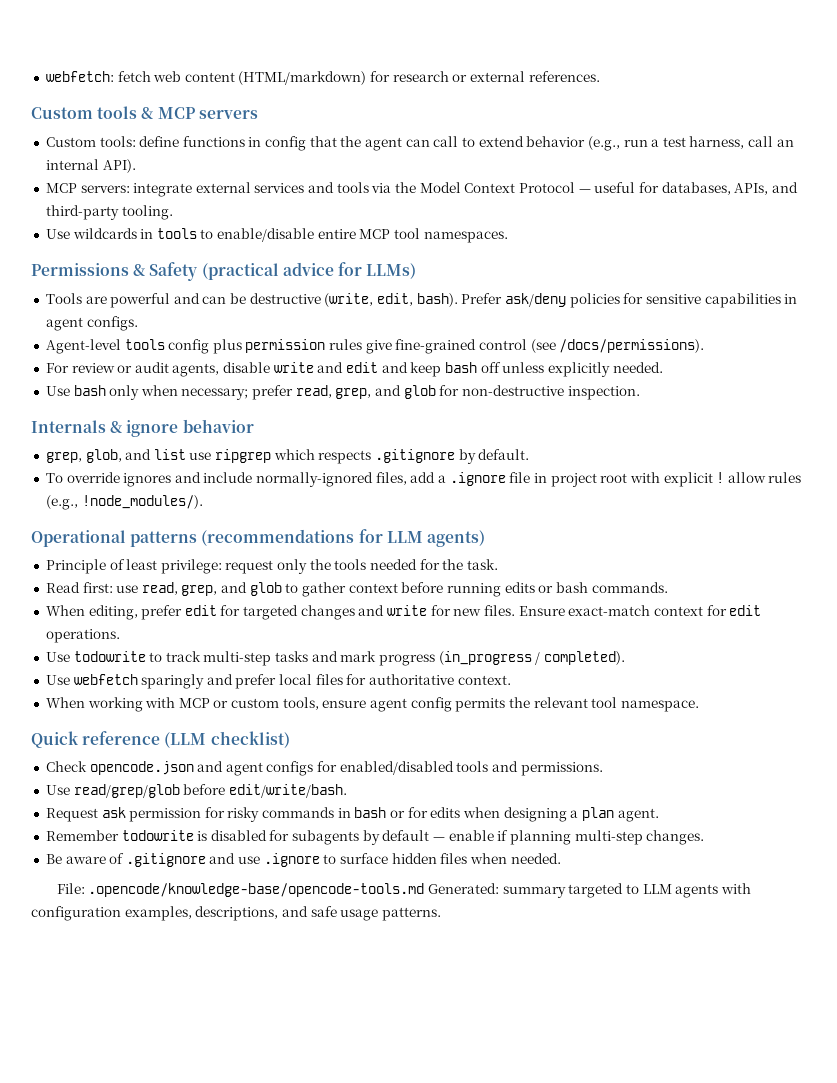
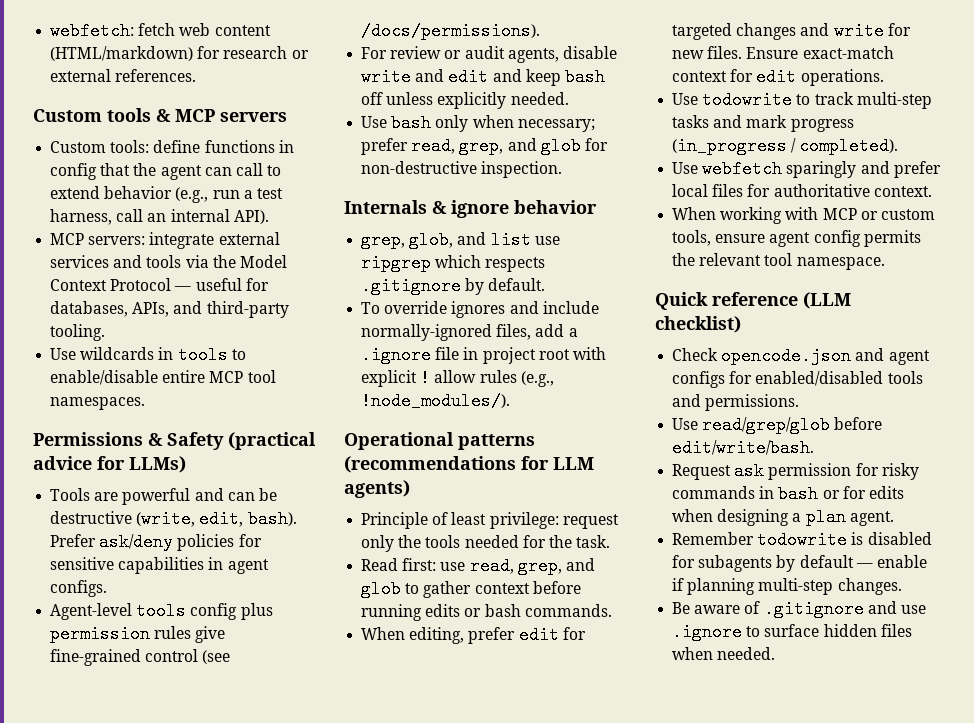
[56,883,751,898] [31,906,441,921] // File: .opencode/knowledge-base/opencode-tools.md Generated: summary targeted to LLM agents with configuration examples, descriptions, and safe usage patterns. -> (776, 653) none

